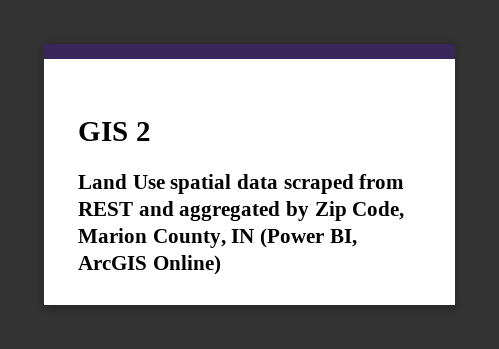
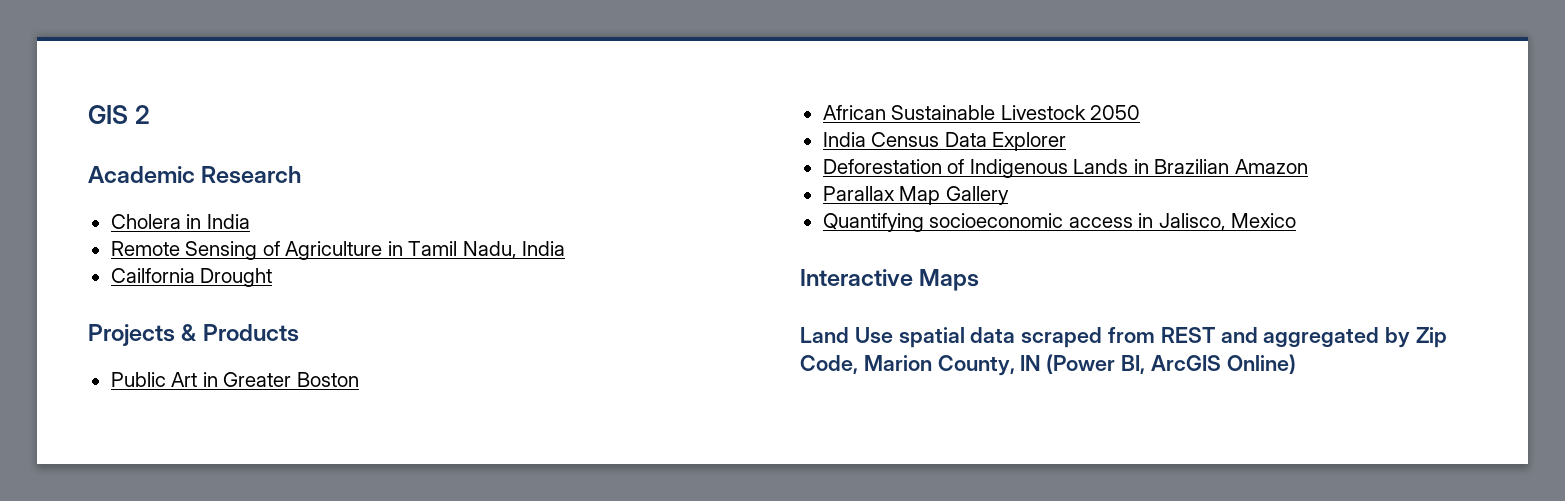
(151, 131) none -> [88,166,302,184] [110,214,250,229] [110,241,566,260] [110,268,273,287] [88,324,299,346] [110,372,359,387] [822,105,1141,120] [822,132,1067,151] [822,159,1308,178] [822,186,1009,205] [822,213,1297,232] [800,269,980,291] // Academic Research // Cholera in India // Remote Sensing of Agriculture in Tamil Nadu, India // Cailfornia Drought // Projects & Products // Public Art in Greater Boston // African Sustainable Livestock 2050 // India Census Data Explorer // Deforestation of Indigenous Lands in Brazilian Amazon // Parallax Map Gallery // Quantifying socioeconomic access in Jalisco, Mexico // Interactive Maps

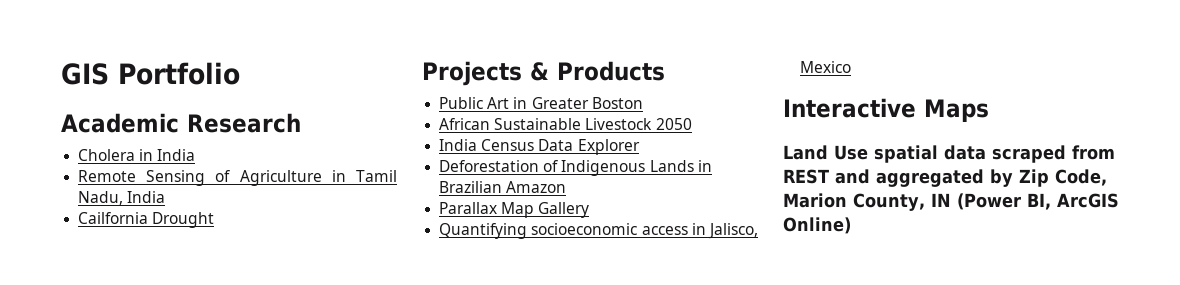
[134,105,150,124] 2 -> [118,62,240,85] Portfolio

